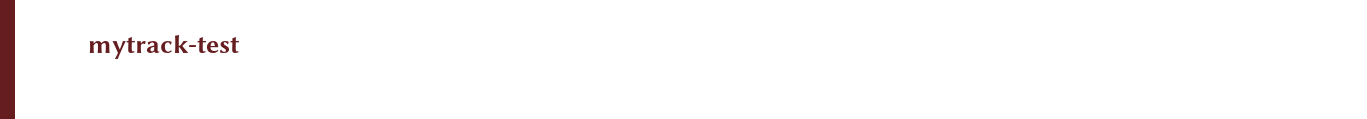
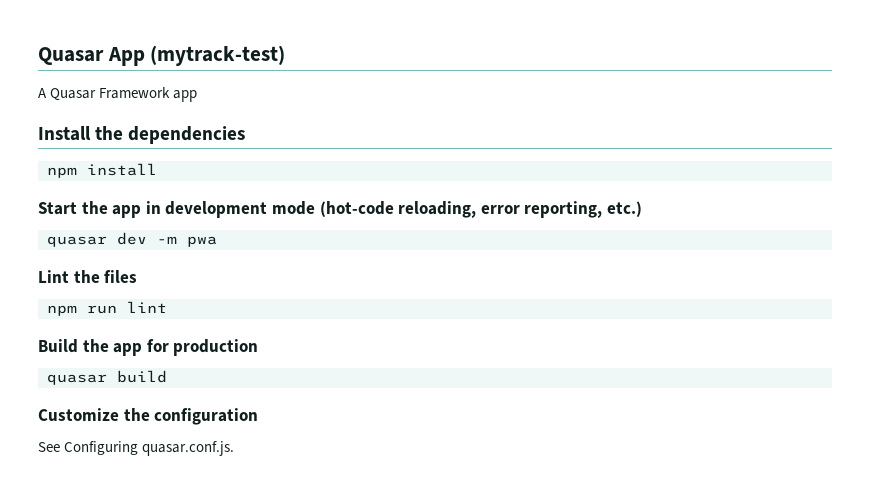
[88,35,240,59] mytrack-test -> [38,45,286,66] [38,87,198,102] [38,126,246,144] [47,163,157,178] [38,201,642,218] [47,232,217,247] [38,270,138,283] [47,301,167,316] [38,339,259,356] [47,370,167,385] [38,408,259,425] [38,441,235,456] Quasar App (mytrack-test) // A Quasar Framework app // Install the dependencies // npm install // Start the app in development mode (hot-code reloading, error reporting, etc.) // quasar dev -m pwa // Lint the files // npm run lint // Build the app for production // quasar build // Customize the configuration // See Configuring quasar.conf.js.

